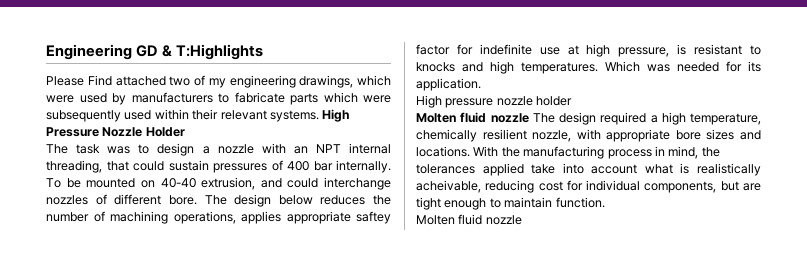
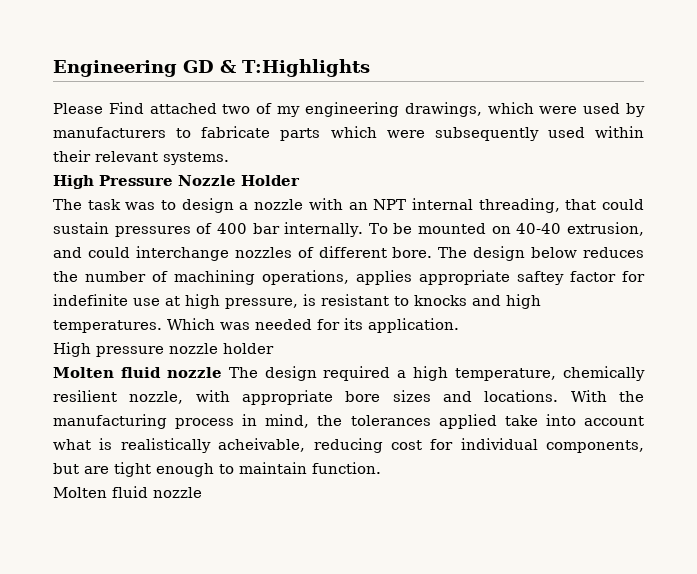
(319, 116) none -> (229, 158) //

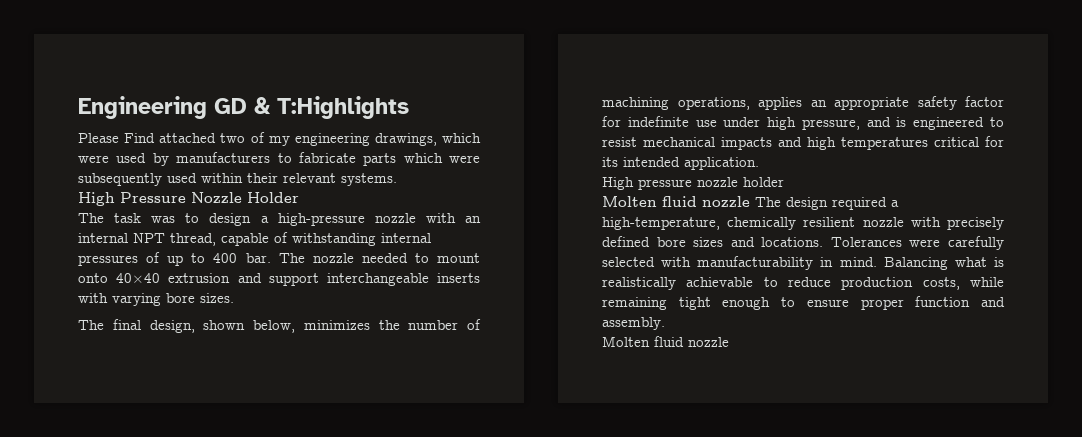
(249, 206) none -> [277,213,365,226] high-pressure
[373,198,644,213] [53,222,644,237] [53,246,644,261] NPT internal threading, that could sustain pressures of 400 bar internally. To be mounted on 40-40 extrusion, and could interchange nozzles of different bore. The design below reduces -> [78,232,431,246] [78,252,480,266] [78,273,480,286] [78,293,234,306] [78,319,370,333] internal NPT thread, capable of withstanding internal pressures of up to 400 bar. The nozzle needed to mount onto 40×40 extrusion and support interchangeable inserts with varying bore sizes. // The final design, shown below, minimizes
[419,270,564,285] appropriate saftey -> [810,96,957,110] an appropriate safety
[165,296,180,306] at -> [723,117,761,127] under
[303,294,541,309] [53,318,312,333] is resistant to knocks and high temperatures. Which was needed -> [866,117,1004,130] [602,137,979,150] and is engineered to resist mechanical impacts and high temperatures critical
(363, 324) none -> [623,157,680,167] intended
[413,366,646,381] [53,390,644,405] [53,414,644,429] [53,438,644,453] [53,462,381,477] high temperature, chemically resilient nozzle, with appropriate bore sizes and locations. With the manufacturing process in mind, the tolerances applied take into account what is realistically acheivable, reducing cost for individual components, but are tight enough to maintain function. -> [602,217,1004,230] [602,236,1004,250] [602,256,1004,270] [602,277,1004,290] [602,296,1005,310] [602,317,665,330] high-temperature, chemically resilient nozzle with precisely defined bore sizes and locations. Tolerances were carefully selected with manufacturability in mind. Balancing what is realistically achievable to reduce production costs, while remaining tight enough to ensure proper function and assembly.

